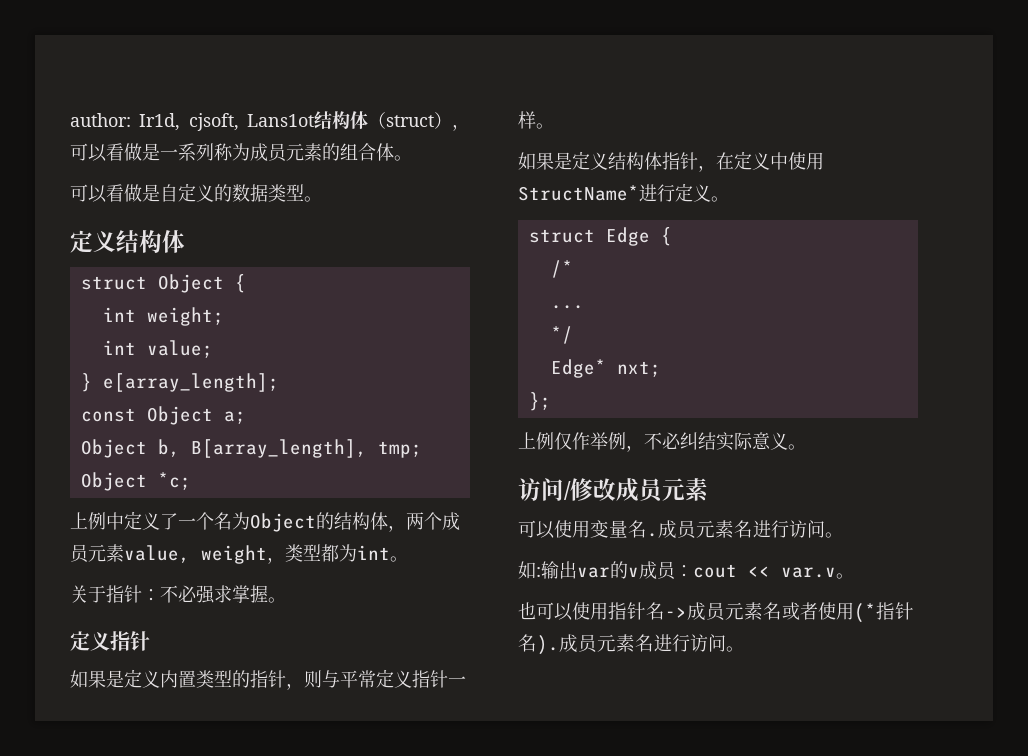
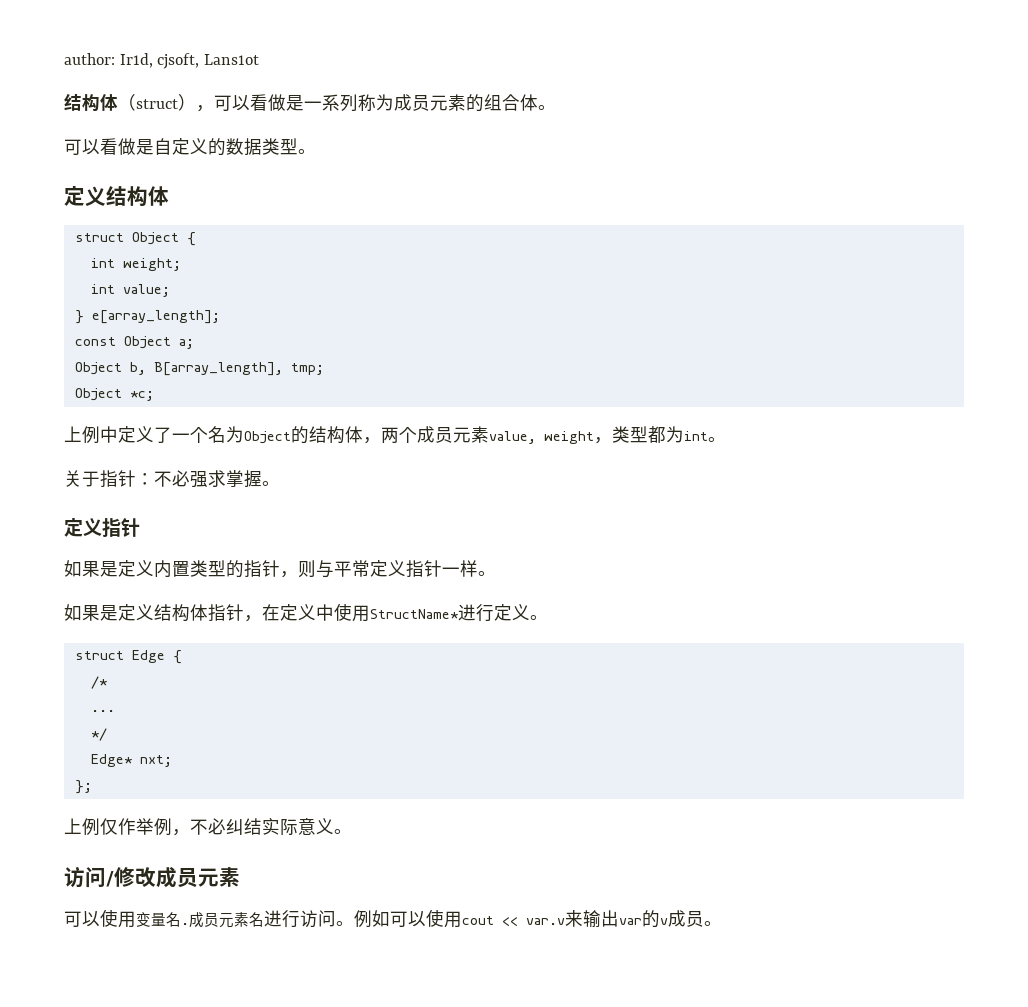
(314, 120) none -> (260, 59) //
[518,561,541,579] // 如: -> [354,909,583,928] 例如可以使用cout << var.v来
[675,564,854,579] [518,602,914,623] [518,634,726,655] ：cout << var.v。 // 也可以使用指针名->成员元素名或者使用(*指针名).成员元素名进行访问 -> (704, 919) none

